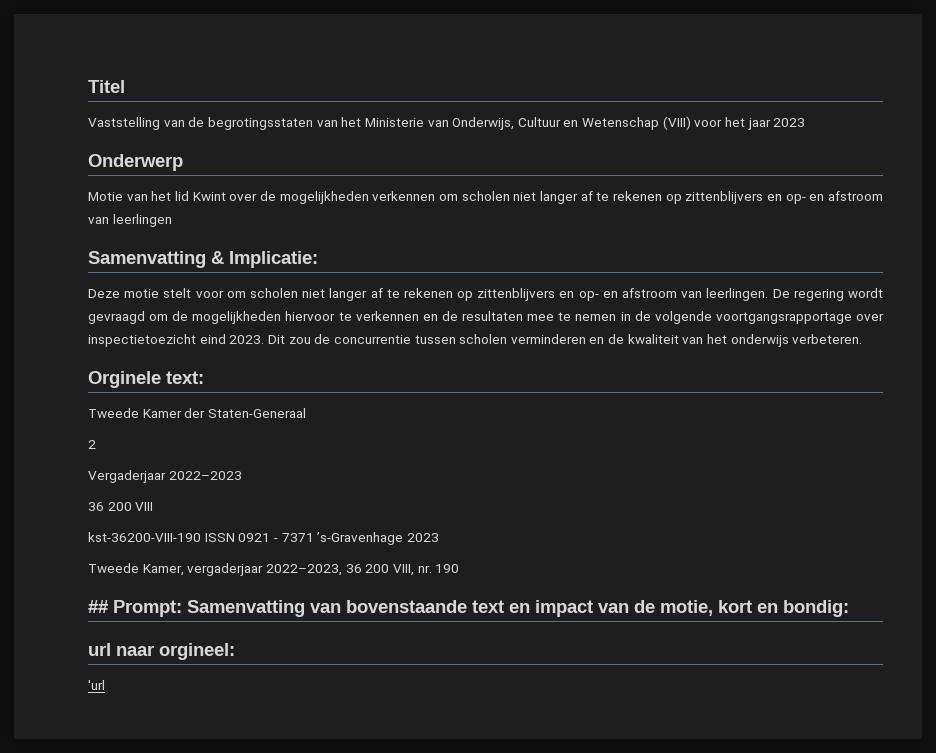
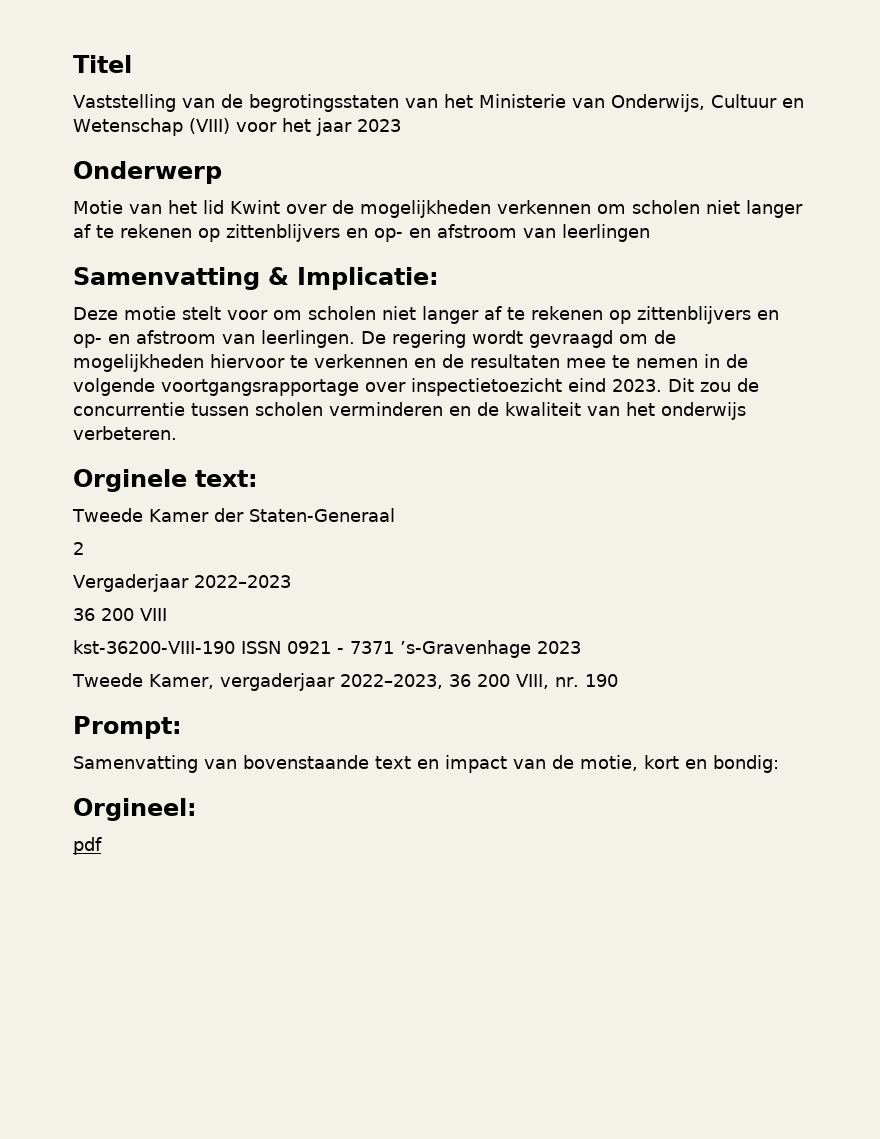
[88,600,108,613] ## -> (618, 680) none
(182, 608) none -> (182, 727) //
[88,643,235,660] [88,680,105,690] url naar orgineel: // 'url -> [73,798,197,821] [73,837,102,855] Orgineel: // pdf

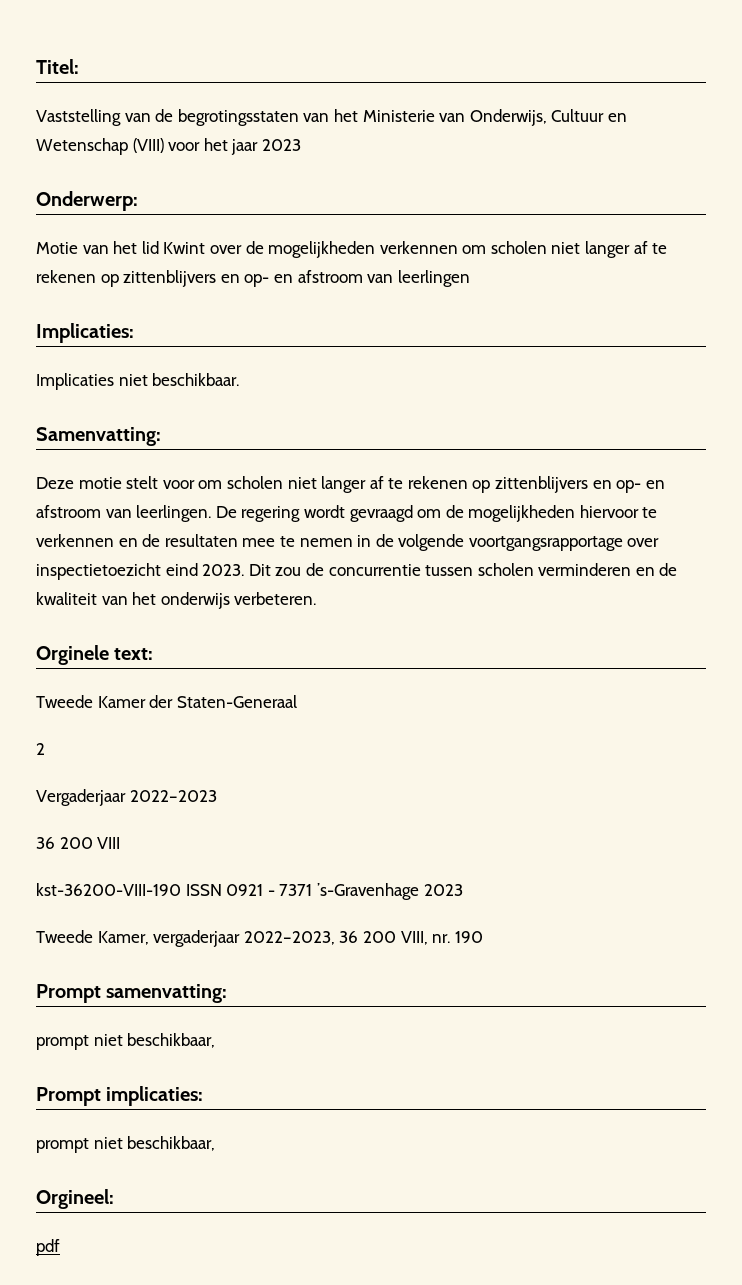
[73,55,132,73] Titel -> [36,59,79,74] Titel:
[73,161,222,184] Onderwerp -> [36,191,138,211] Onderwerp:
[73,267,439,290] Samenvatting & Implicatie: -> [36,323,134,343] [36,373,240,390] [36,427,161,446] Implicaties: // Implicaties niet beschikbaar. // Samenvatting:
[73,716,182,739] [73,755,779,773] Prompt: // Samenvatting van bovenstaande text en impact van de motie, kort en bondig: -> [36,984,228,1003] [36,1033,216,1050] [36,1086,204,1106] [36,1136,216,1153] Prompt samenvatting: // prompt niet beschikbaar, // Prompt implicaties: // prompt niet beschikbaar,

